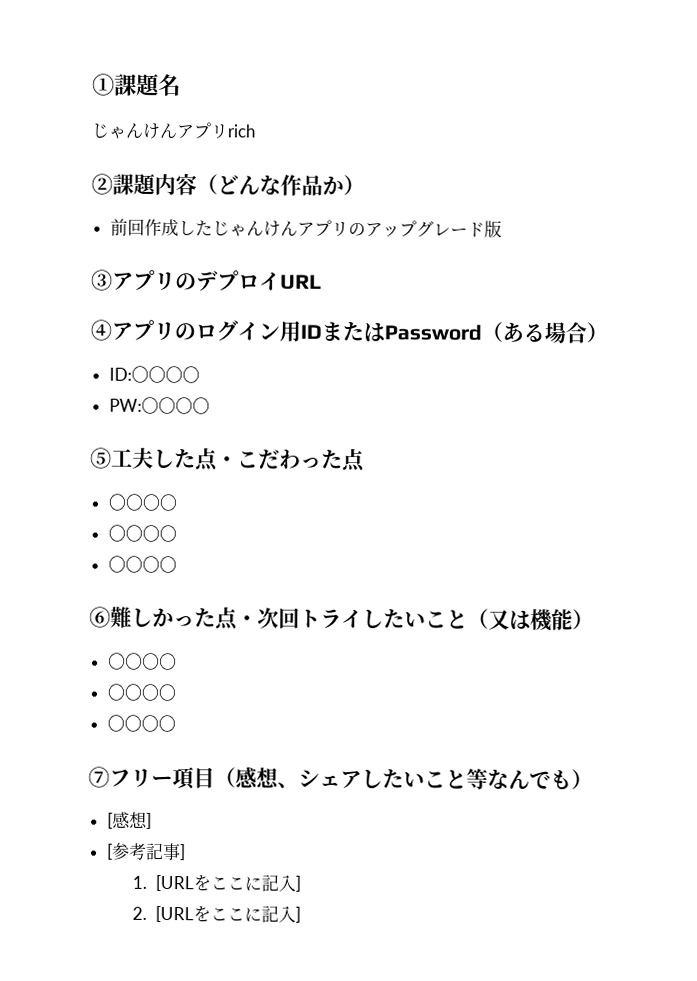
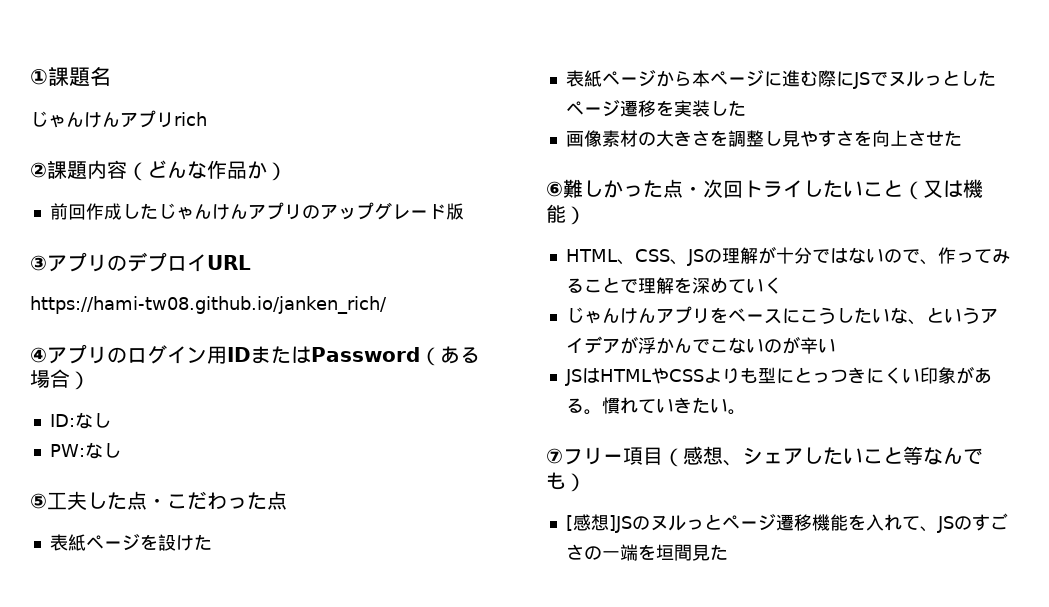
(322, 282) none -> [30,296,387,314] // https://hami-tw08.github.io/janken_rich/
[130,365,200,384] 〇〇〇〇 -> [74,412,111,429] なし
[140,396,210,415] 〇〇〇〇 -> [84,442,121,459] なし
[107,493,177,512] [107,524,177,543] [107,555,177,574] 〇〇〇〇 // 〇〇〇〇 // 〇〇〇〇 -> [49,534,212,551] [565,70,996,89] [565,100,746,117] [565,130,962,147] 表紙ページを設けた // 表紙ページから本ページに進む際にJSでヌルっとしたページ遷移を実装した // 画像素材の大きさを調整し見やすさを向上させた
[107,652,177,671] [106,683,176,702] [106,714,176,733] 〇〇〇〇 // 〇〇〇〇 // 〇〇〇〇 -> [565,246,1010,266] [565,277,782,294] [565,306,998,325] [565,336,836,354] [564,366,992,386] [565,397,746,415] HTML、CSS、JSの理解が十分ではないので、作ってみることで理解を深めていく // じゃんけんアプリをベースにこうしたいな、というアイデアが浮かんでこないのが辛い // JSはHTMLやCSSよりも型にとっつきにくい印象がある。慣れていきたい。
[145,812,152,829] [105,842,186,861] [132,874,302,892] [132,905,302,923] ] // [参考記事] // 1. [URLをここに記入] // 2. [URLをここに記入] -> [608,513,1008,533] [565,544,728,561] ]JSのヌルっとページ遷移機能を入れて、JSのすごさの一端を垣間見た

